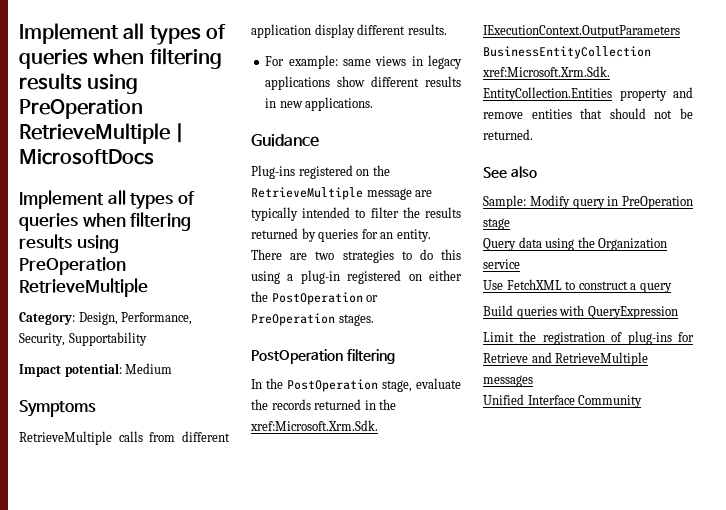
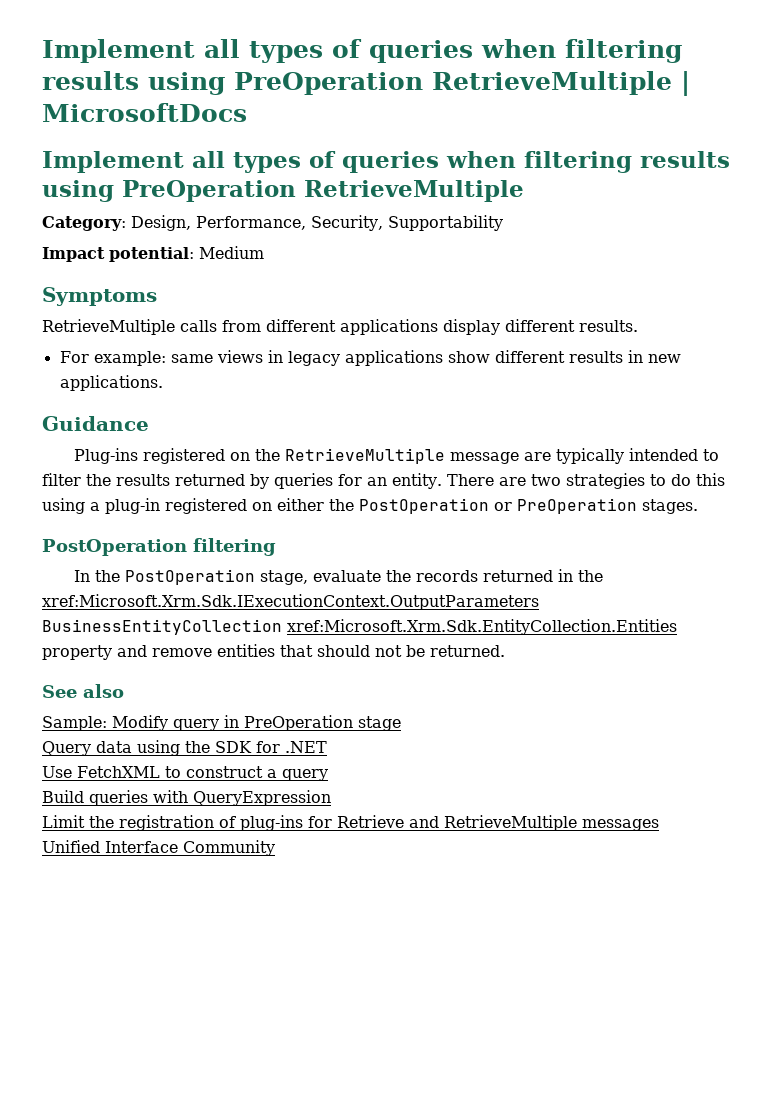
[251,24,311,38] application -> [340,319,438,335] applications
[598,238,668,251] [483,259,520,269] Organization service -> [215,741,327,753] SDK for .NET

